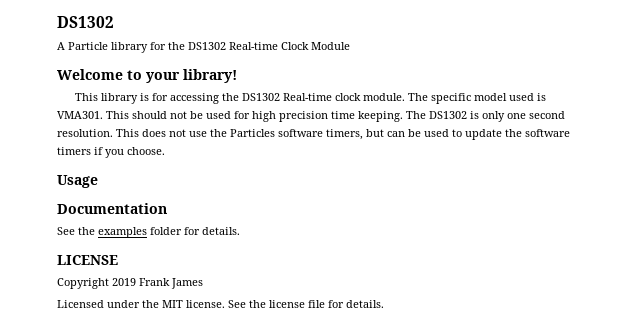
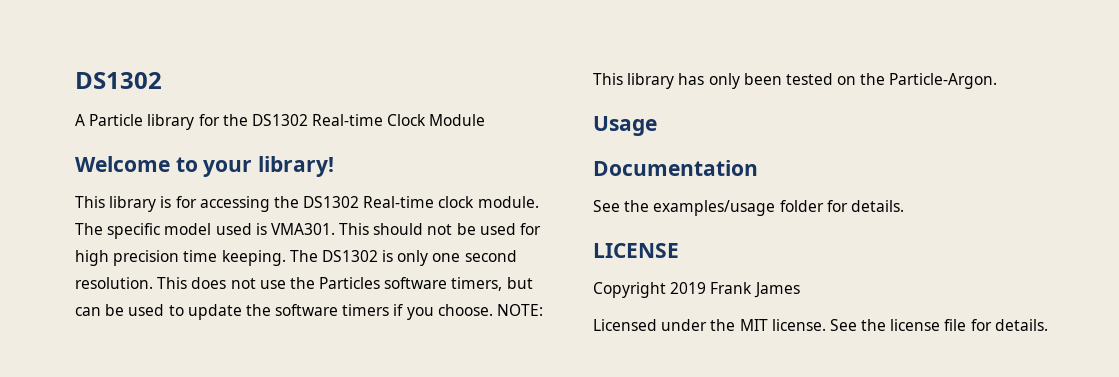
(165, 151) none -> [497,304,544,316] [593,73,998,89] NOTE: This library has only been tested on the Particle-Argon.
[98,227,147,238] examples -> [653,200,776,216] examples/usage

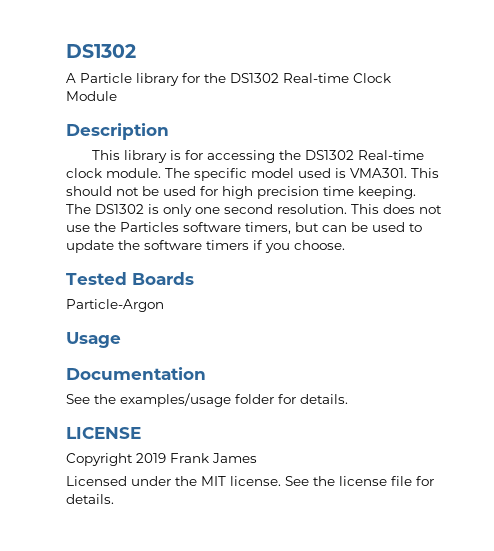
[75,156,335,177] Welcome to your library! -> [66,123,169,140] Description
[497,304,544,316] [593,73,998,89] NOTE: This library has only been tested on the Particle-Argon. -> [66,272,194,285] [66,299,164,312] // Tested Boards // Particle-Argon

